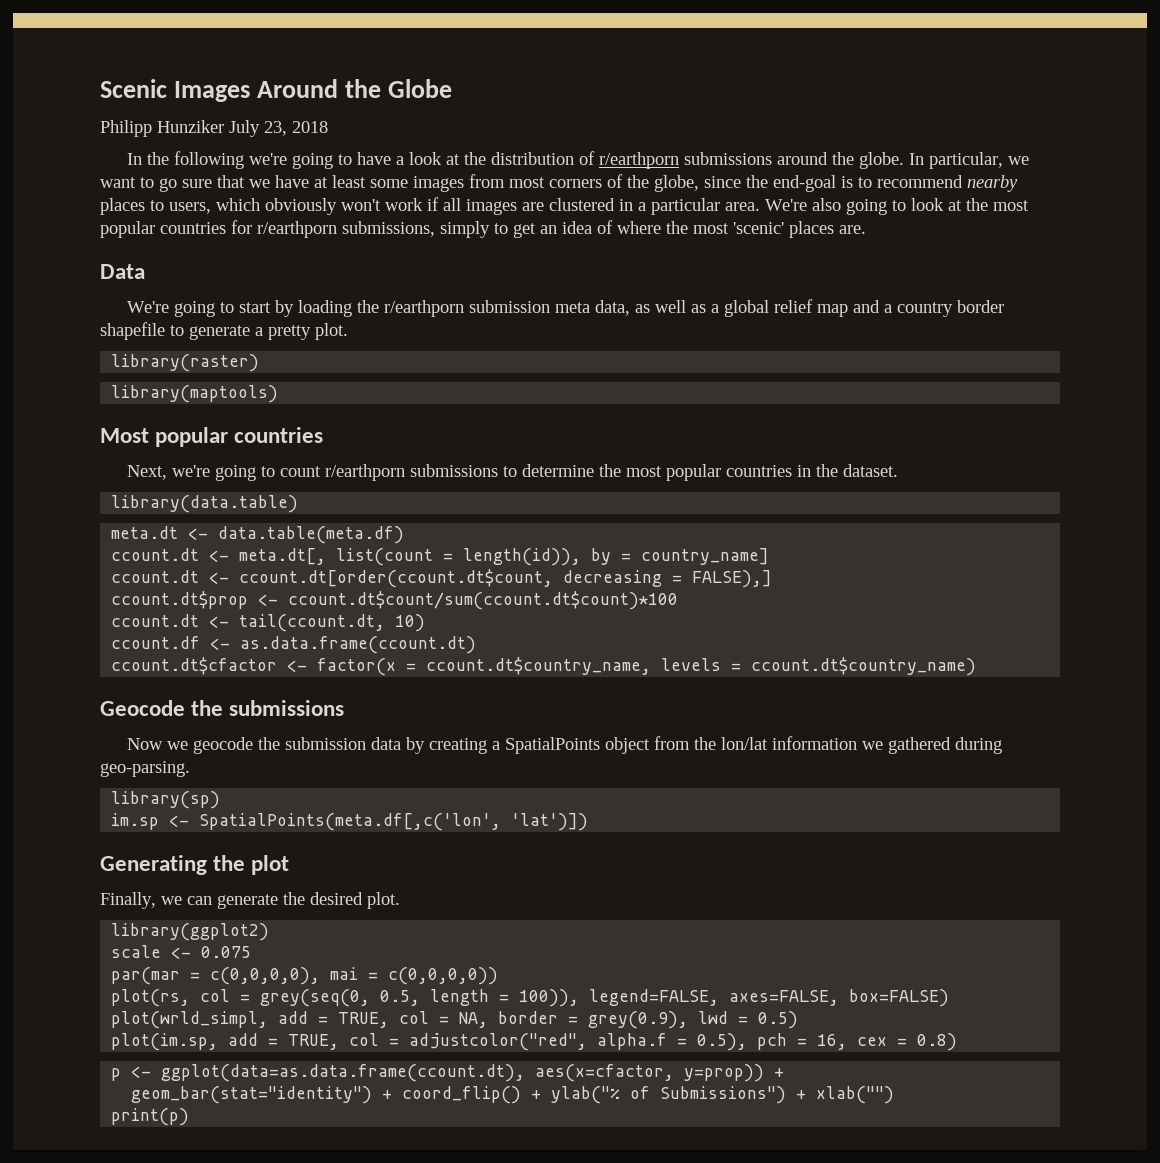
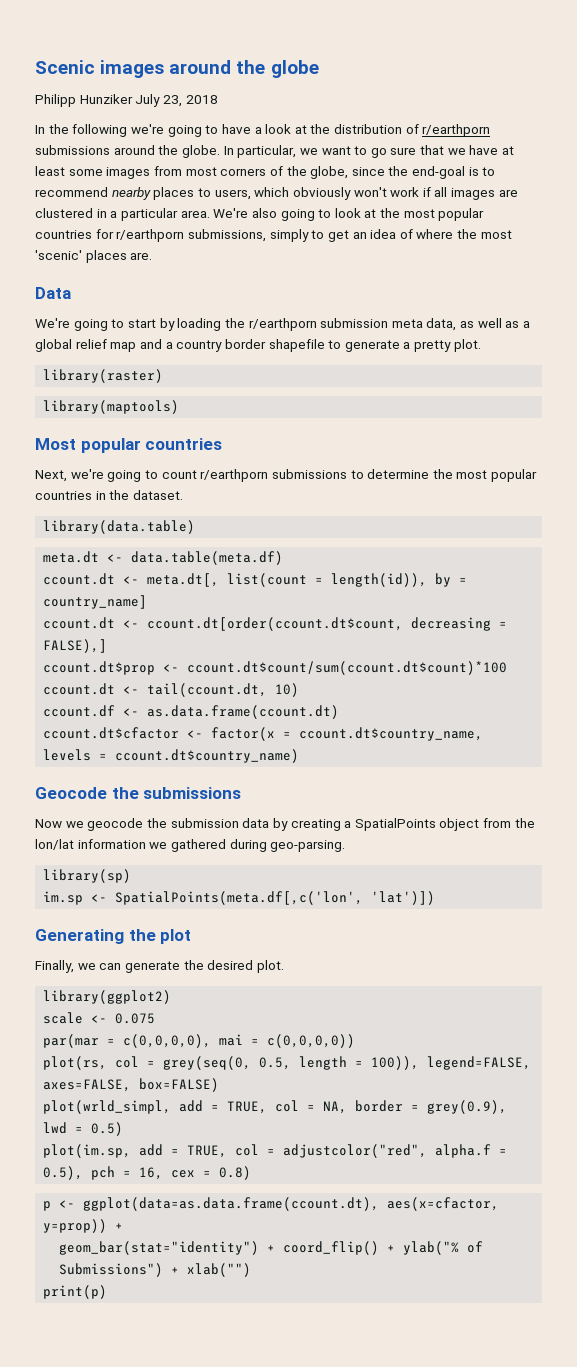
[174,79,453,102] Images Around the Globe -> [100,60,319,78] images around the globe

